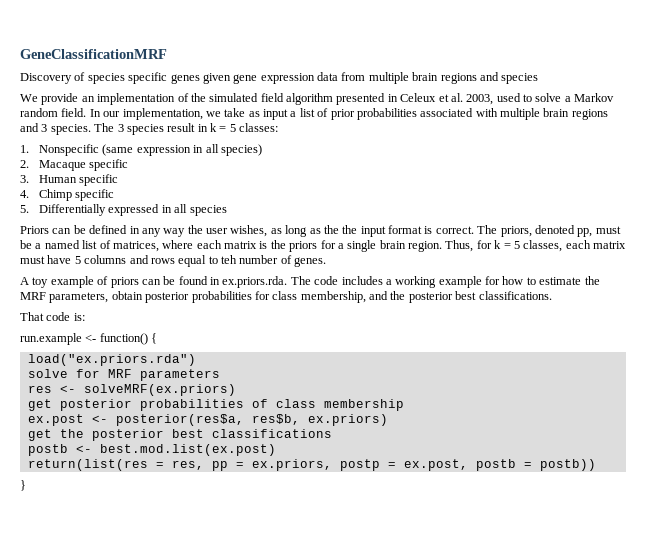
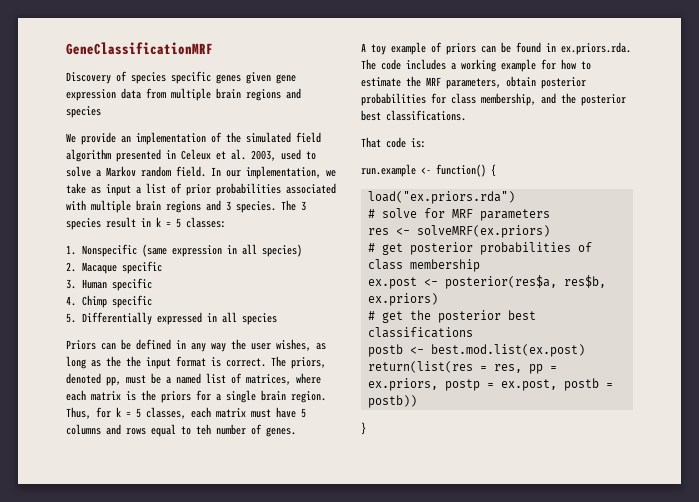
(196, 360) none -> [367,209,375,218] #
(236, 390) none -> [367,243,375,252] #
(388, 420) none -> [367,311,375,320] #

